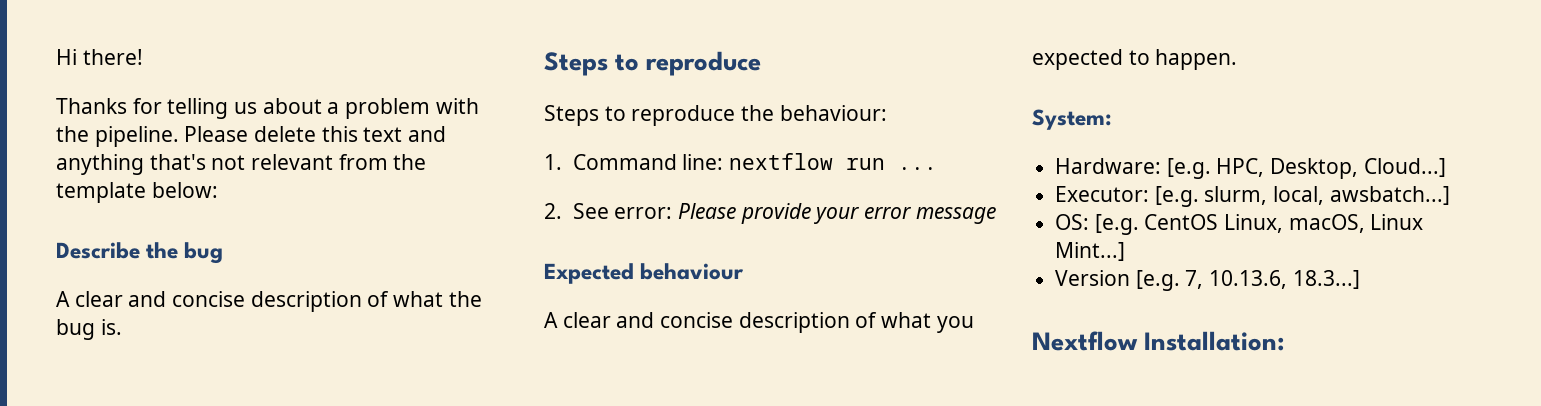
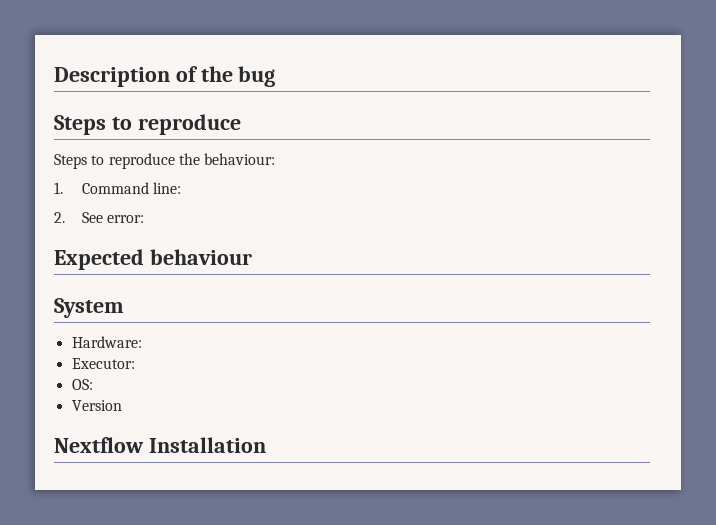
[56,49,143,65] [56,98,479,119] [56,126,447,147] [56,154,427,175] [56,182,218,203] [56,242,224,264] [56,291,482,312] [56,319,122,340] Hi there! // Thanks for telling us about a problem with the pipeline. Please delete this text and anything that's not relevant from the template below: // Describe the bug // A clear and concise description of what the bug is. -> [54,66,276,87] Description of the bug
[728,153,937,170] nextflow run ... -> (182, 188) none
[677,203,996,224] [544,263,745,284] [544,312,974,333] [1032,49,1238,70] [1032,109,1112,130] [1055,158,1446,179] [1055,186,1450,207] [1055,214,1424,235] [1055,242,1126,261] [1055,270,1360,291] Please provide your error message // Expected behaviour // A clear and concise description of what you expected to happen. // System: // Hardware: [e.g. HPC, Desktop, Cloud...] // Executor: [e.g. slurm, local, awsbatch...] // OS: [e.g. CentOS Linux, macOS, Linux Mint...] // Version [e.g. 7, 10.13.6, 18.3...] -> [54,249,252,270] [54,298,124,318] [71,336,142,348] [71,358,135,369] [71,379,93,390] [71,400,122,411] // Expected behaviour // System // Hardware: // Executor: // OS: // Version
[1144,331,1286,351] Installation: -> [148,437,266,453] Installation

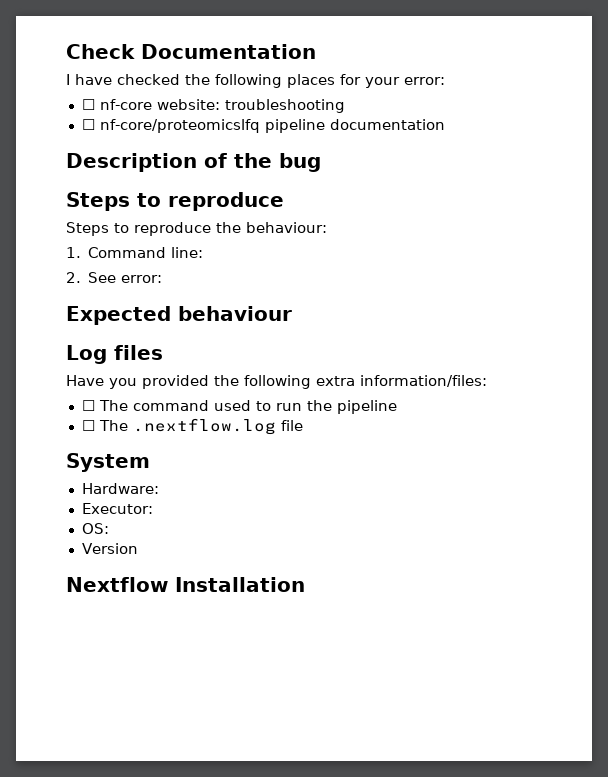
(54, 77) none -> [66,44,316,59] [66,74,445,88] [81,99,345,113] [81,119,445,133] Check Documentation // I have checked the following places for your error: // ☐ nf-core website: troubleshooting // ☐ nf-core/proteomicslfq pipeline documentation //
(252, 257) none -> [66,345,163,364] [66,375,487,389] [81,400,397,414] [81,418,303,435] // Log files // Have you provided the following extra information/files: // ☐ The command used to run the pipeline // ☐ The .nextflow.log file

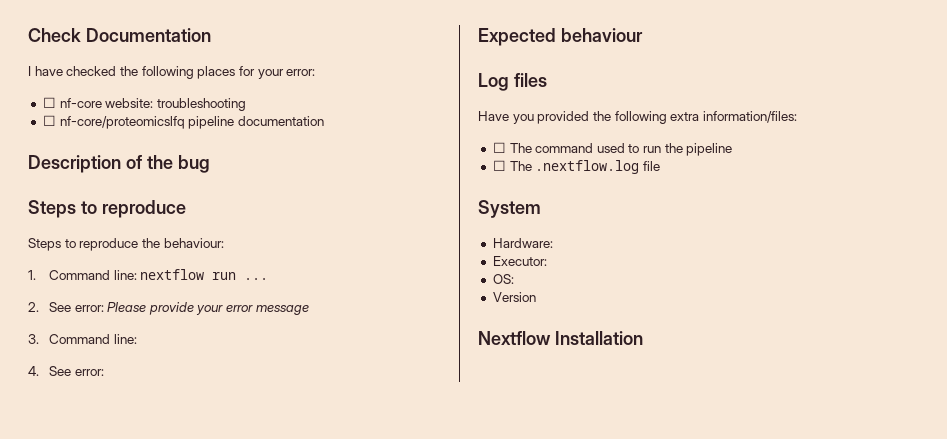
[66,272,81,283] // 2. -> [140,269,269,280] [28,302,309,315] [28,334,137,344] [28,366,39,376] nextflow run ... // 2. See error: Please provide your error message // 3. Command line: // 4.

